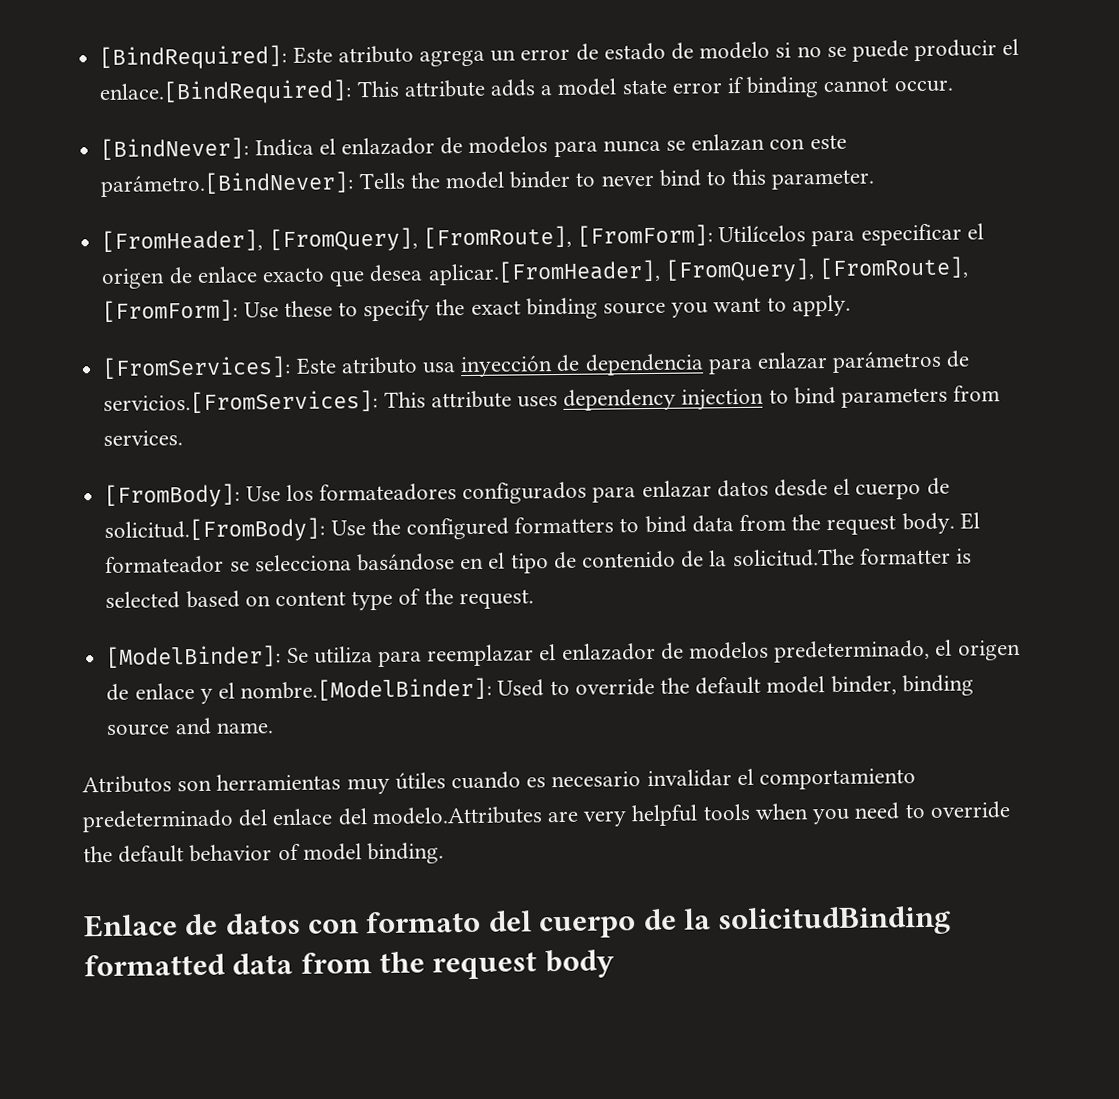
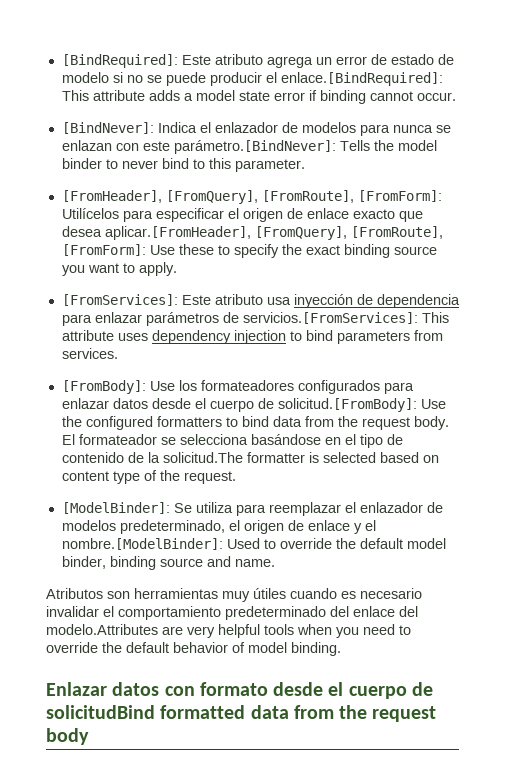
[83,913,219,938] Enlace de -> [46,682,107,696] Enlazar
[487,905,952,939] del cuerpo de la solicitudBinding -> [273,682,433,699] [46,705,155,719] desde el cuerpo de solicitudBind

